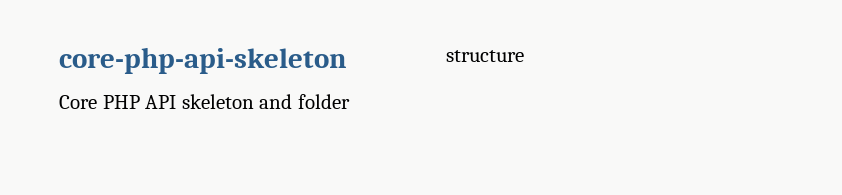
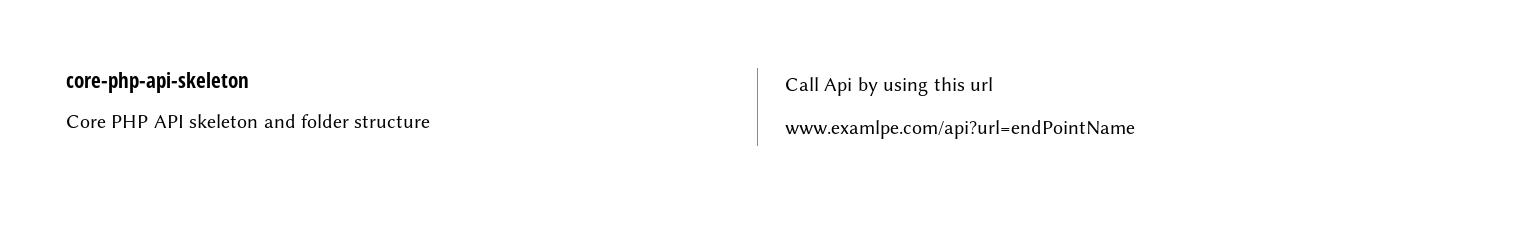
(524, 56) none -> [785,77,993,96] [785,120,1135,139] // Call Api by using this url // www.examlpe.com/api?url=endPointName

